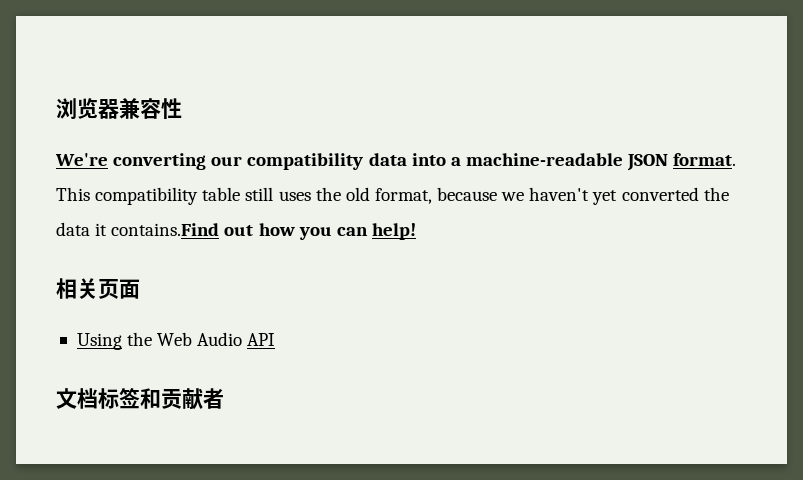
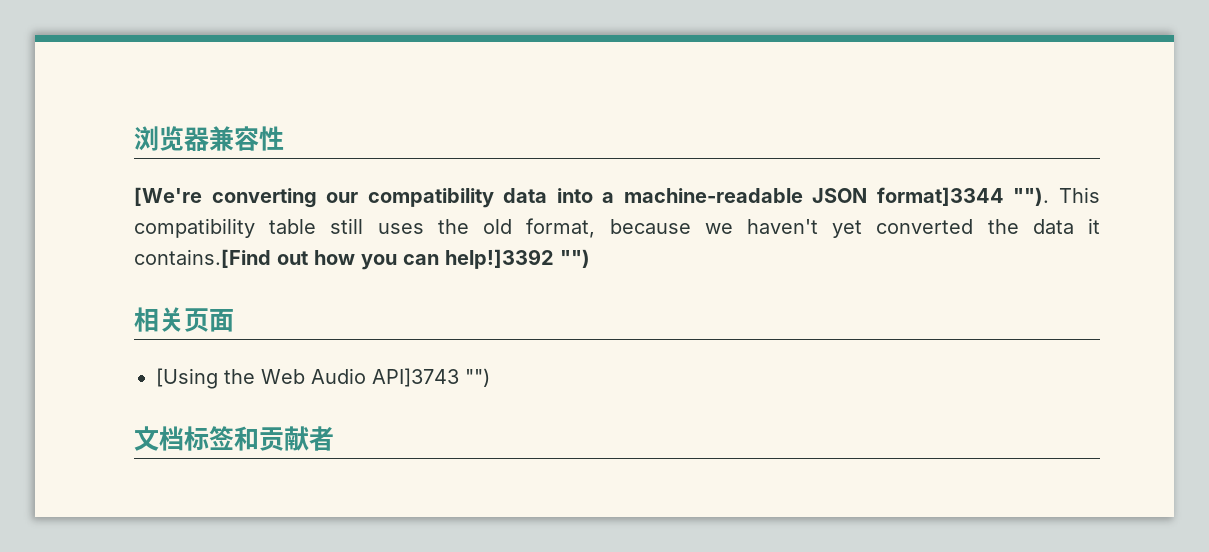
[55,153,108,166] We're -> [134,187,202,206] [We're
[673,153,737,166] format. -> [876,187,1050,206] format]3344 "").
[111,223,220,236] contains.Find -> [134,249,271,268] contains.[Find
[371,223,416,240] help! -> [445,249,590,269] help!]3392 "")
[76,333,122,350] Using -> [156,368,218,389] [Using
[247,333,276,346] API -> [372,368,490,387] API]3743 "")

